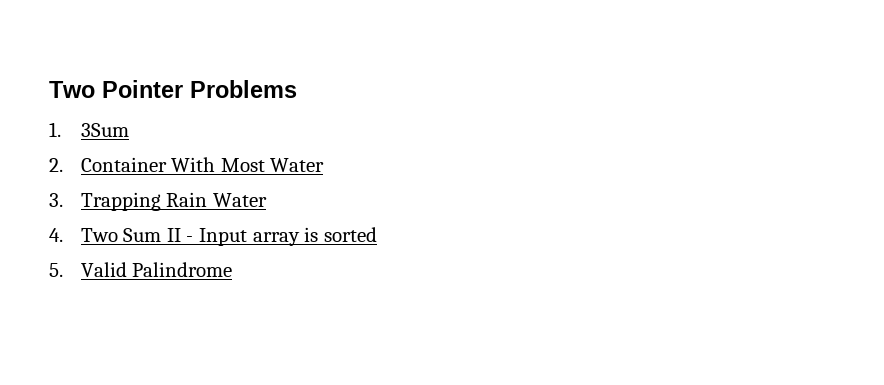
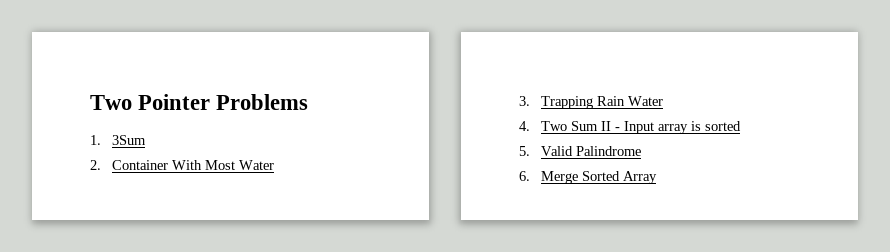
(233, 269) none -> [519,171,657,184] // 6. Merge Sorted Array

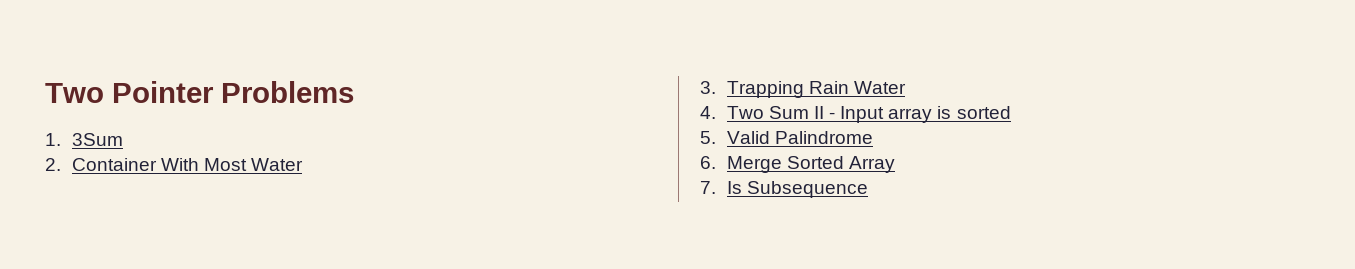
(657, 177) none -> [700,181,868,198] // 7. Is Subsequence

